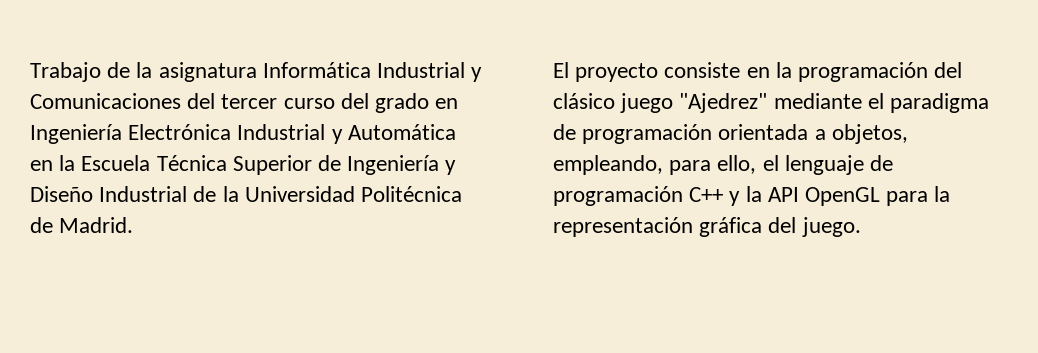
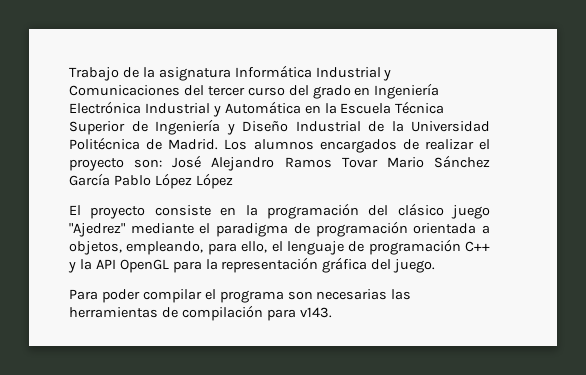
(134, 225) none -> [224,139,490,153] [69,155,491,171] [69,173,233,189] Los alumnos encargados de realizar el proyecto son: José Alejandro Ramos Tovar Mario Sánchez García Pablo López López
(861, 227) none -> [69,289,412,303] [69,305,332,321] // Para poder compilar el programa son necesarias las herramientas de compilación para v143.

